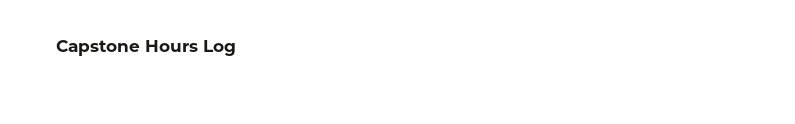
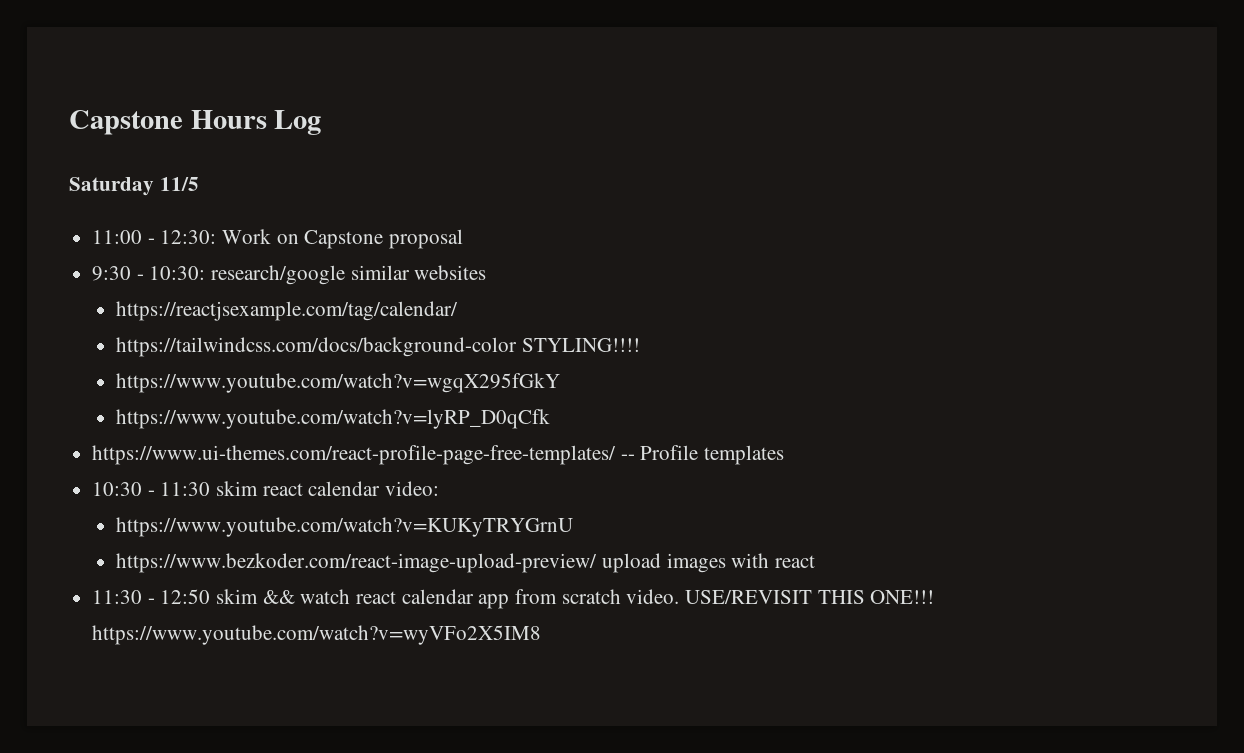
(236, 48) none -> [69,177,199,196] [92,229,464,249] [92,265,487,285] [116,301,459,321] [116,337,640,357] [116,373,561,393] [116,409,551,429] [92,445,785,465] [92,481,440,496] [116,517,574,537] [116,553,815,573] [92,589,935,609] [92,625,542,645] // Saturday 11/5 // 11:00 - 12:30: Work on Capstone proposal // 9:30 - 10:30: research/google similar websites // https://reactjsexample.com/tag/calendar/ // https://tailwindcss.com/docs/background-color STYLING!!!! // https://www.youtube.com/watch?v=wgqX295fGkY // https://www.youtube.com/watch?v=lyRP_D0qCfk // https://www.ui-themes.com/react-profile-page-free-templates/ -- Profile templates // 10:30 - 11:30 skim react calendar video: // https://www.youtube.com/watch?v=KUKyTRYGrnU // https://www.bezkoder.com/react-image-upload-preview/ upload images with react // 11:30 - 12:50 skim && watch react calendar app from scratch video. USE/REVISIT THIS ONE!!! https://www.youtube.com/watch?v=wyVFo2X5IM8

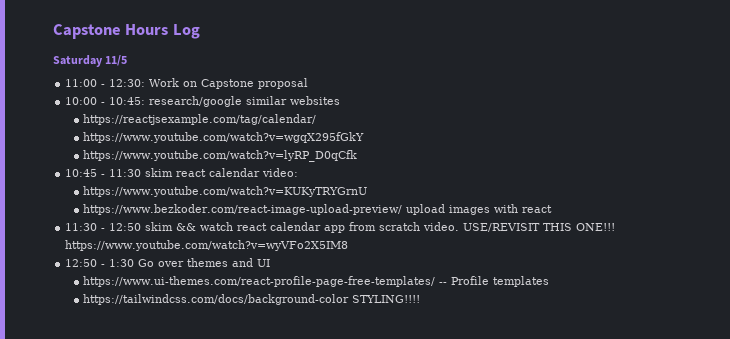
[92,266,206,281] 9:30 - 10:30: -> [65,97,146,105] 10:00 - 10:45:
[116,337,640,357] // https://tailwindcss.com/docs/background-color STYLING!!!! -> (317, 119) none
[92,445,785,465] [92,482,143,496] https://www.ui-themes.com/react-profile-page-free-templates/ -- Profile templates // 10:30 -> [65,169,98,177] 10:45
(542, 635) none -> [65,258,271,267] [83,276,550,287] [83,294,421,305] // 12:50 - 1:30 Go over themes and UI // https://www.ui-themes.com/react-profile-page-free-templates/ -- Profile templates // https://tailwindcss.com/docs/background-color STYLING!!!!

